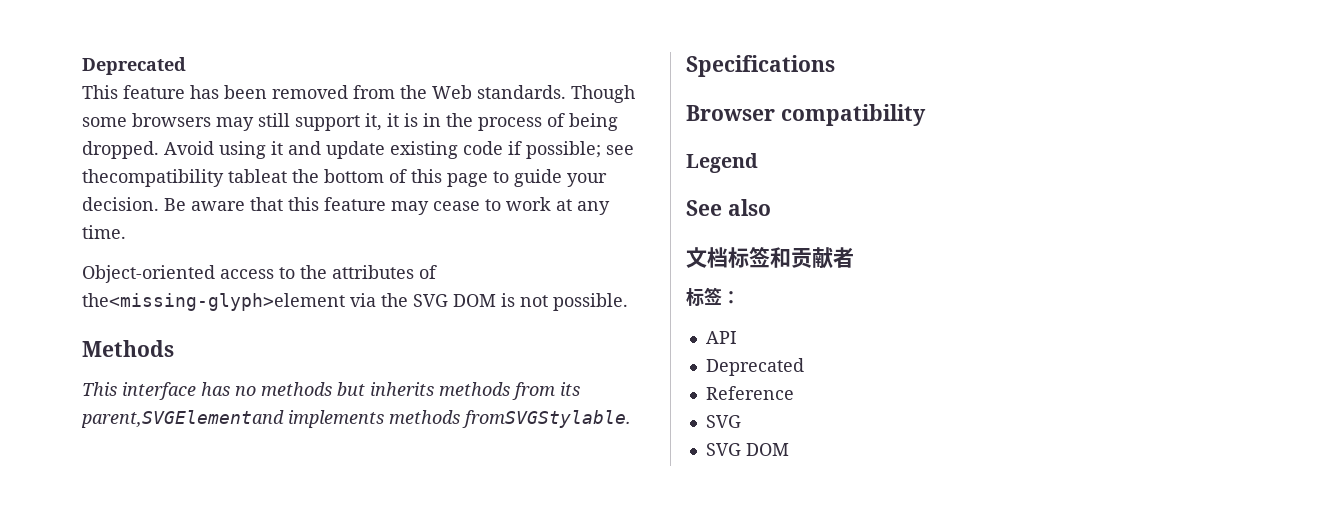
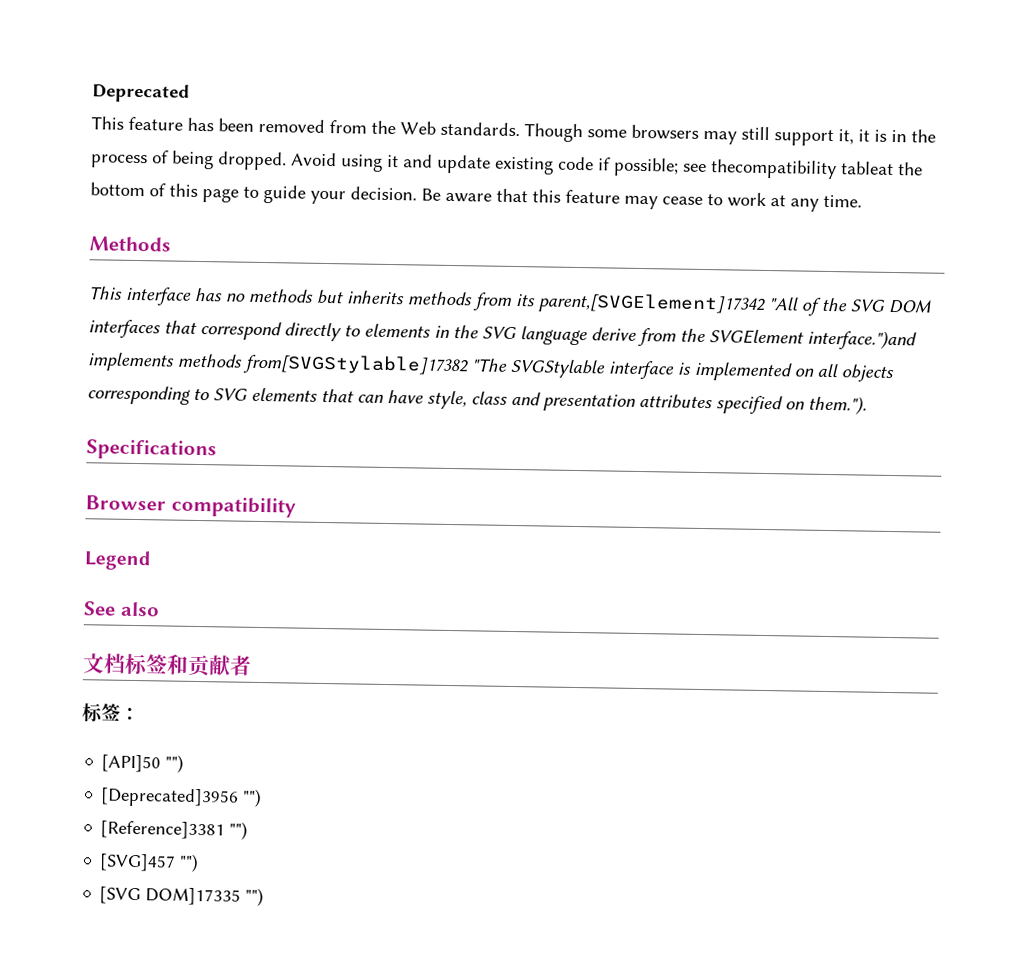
[82,265,437,283] [82,293,628,311] // Object-oriented access to the attributes of the<missing-glyph>element via the SVG DOM is not possible. -> (862, 201) none
[81,410,631,428] parent,SVGElementand implements methods fromSVGStylable. -> [538,292,932,316] [88,319,917,351] [87,352,895,383] [87,385,867,415] parent,[SVGElement]17342 "All of the SVG DOM interfaces that correspond directly to elements in the SVG language derive from the SVGElement interface.")and implements methods from[SVGStylable]17382 "The SVGStylable interface is implemented on all objects corresponding to SVG elements that can have style, class and presentation attributes specified on them.").
[705,331,737,344] [705,358,804,376] [705,386,794,400] [705,415,741,428] [705,443,789,456] API // Deprecated // Reference // SVG // SVG DOM -> [101,754,185,773] [100,787,263,808] [100,820,249,840] [99,853,200,873] [99,886,265,907] [API]50 "") // [Deprecated]3956 "") // [Reference]3381 "") // [SVG]457 "") // [SVG DOM]17335 "")

